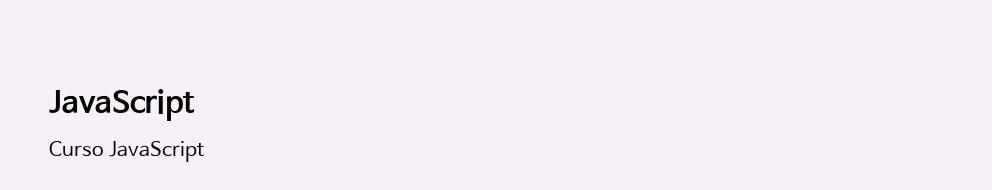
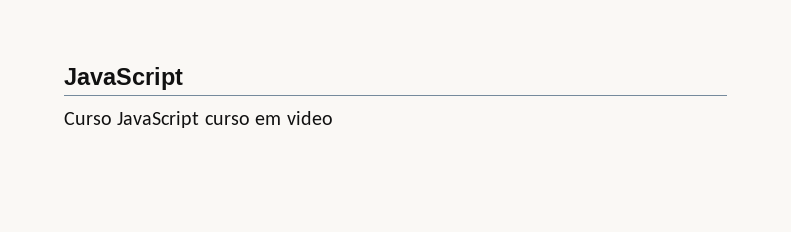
(205, 151) none -> [204,111,333,125] curso em video

